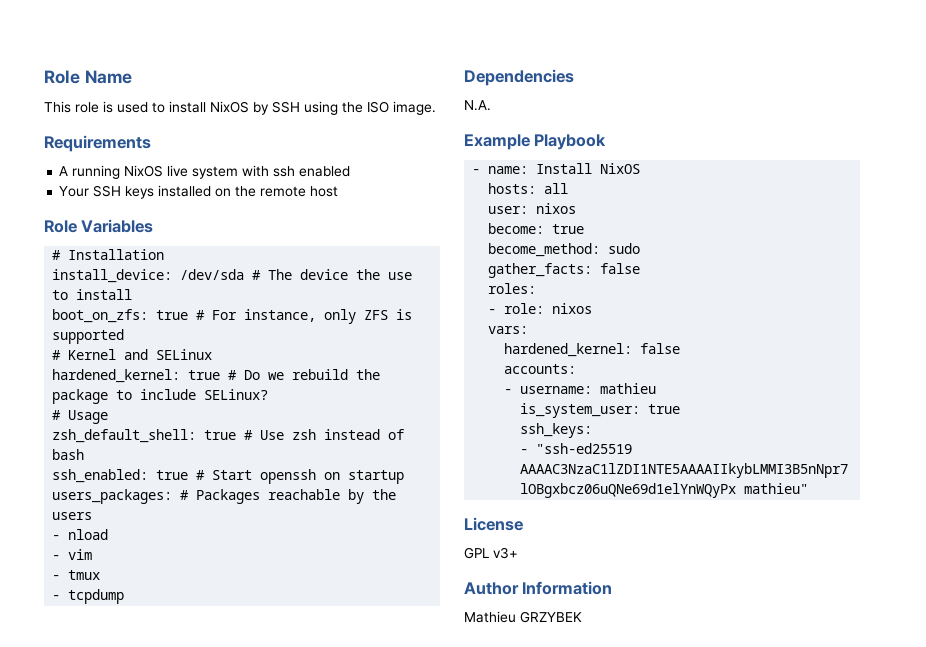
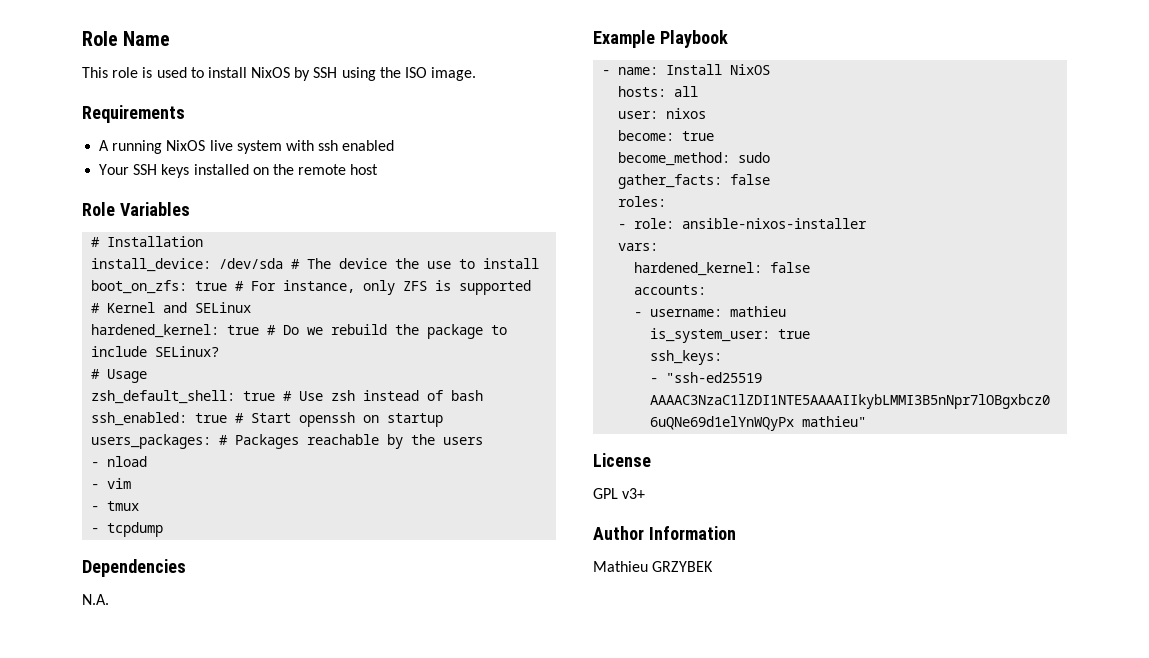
[552,303,593,314] nixos -> [682,218,868,229] ansible-nixos-installer

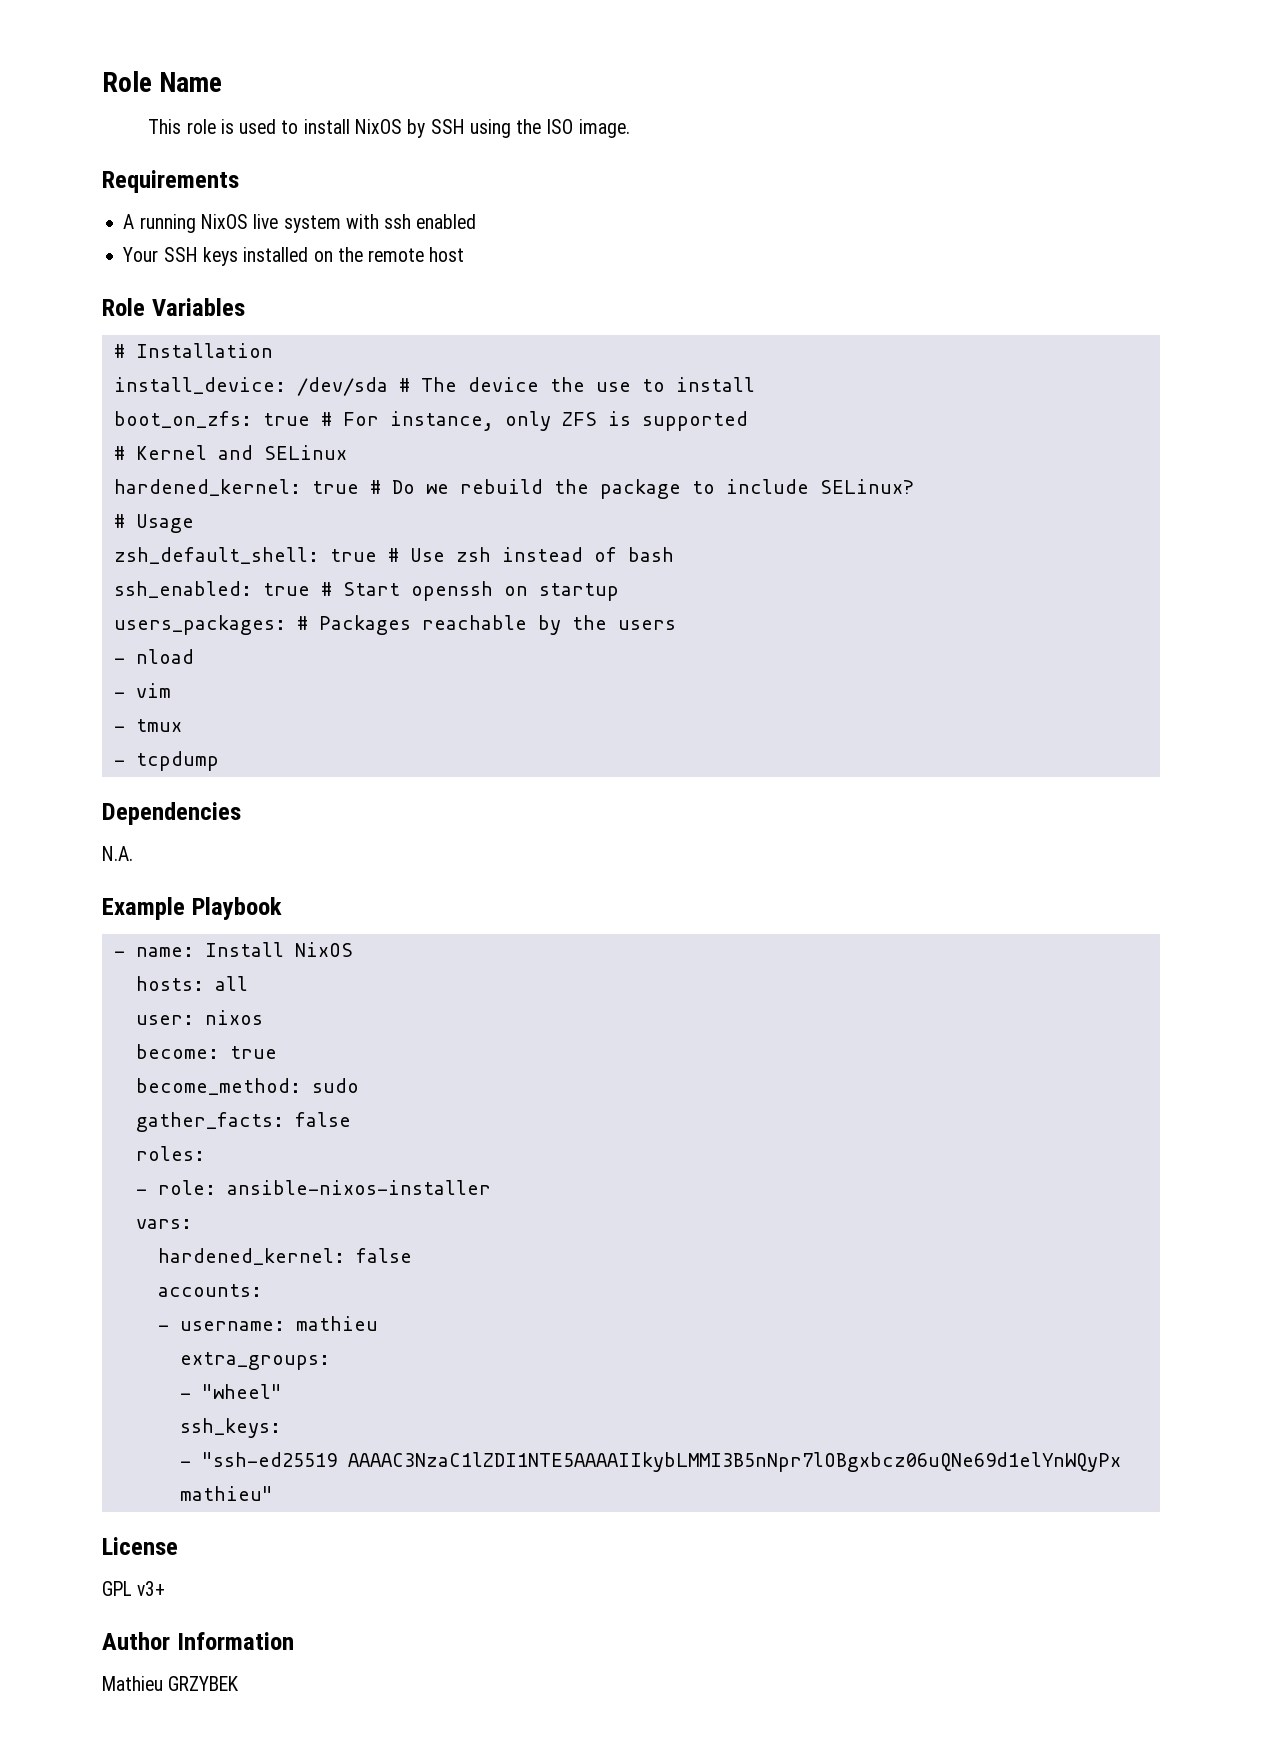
[650,328,811,343] is_system_user: true -> [179,1352,330,1370] [179,1384,282,1399] extra_groups: // - "wheel"

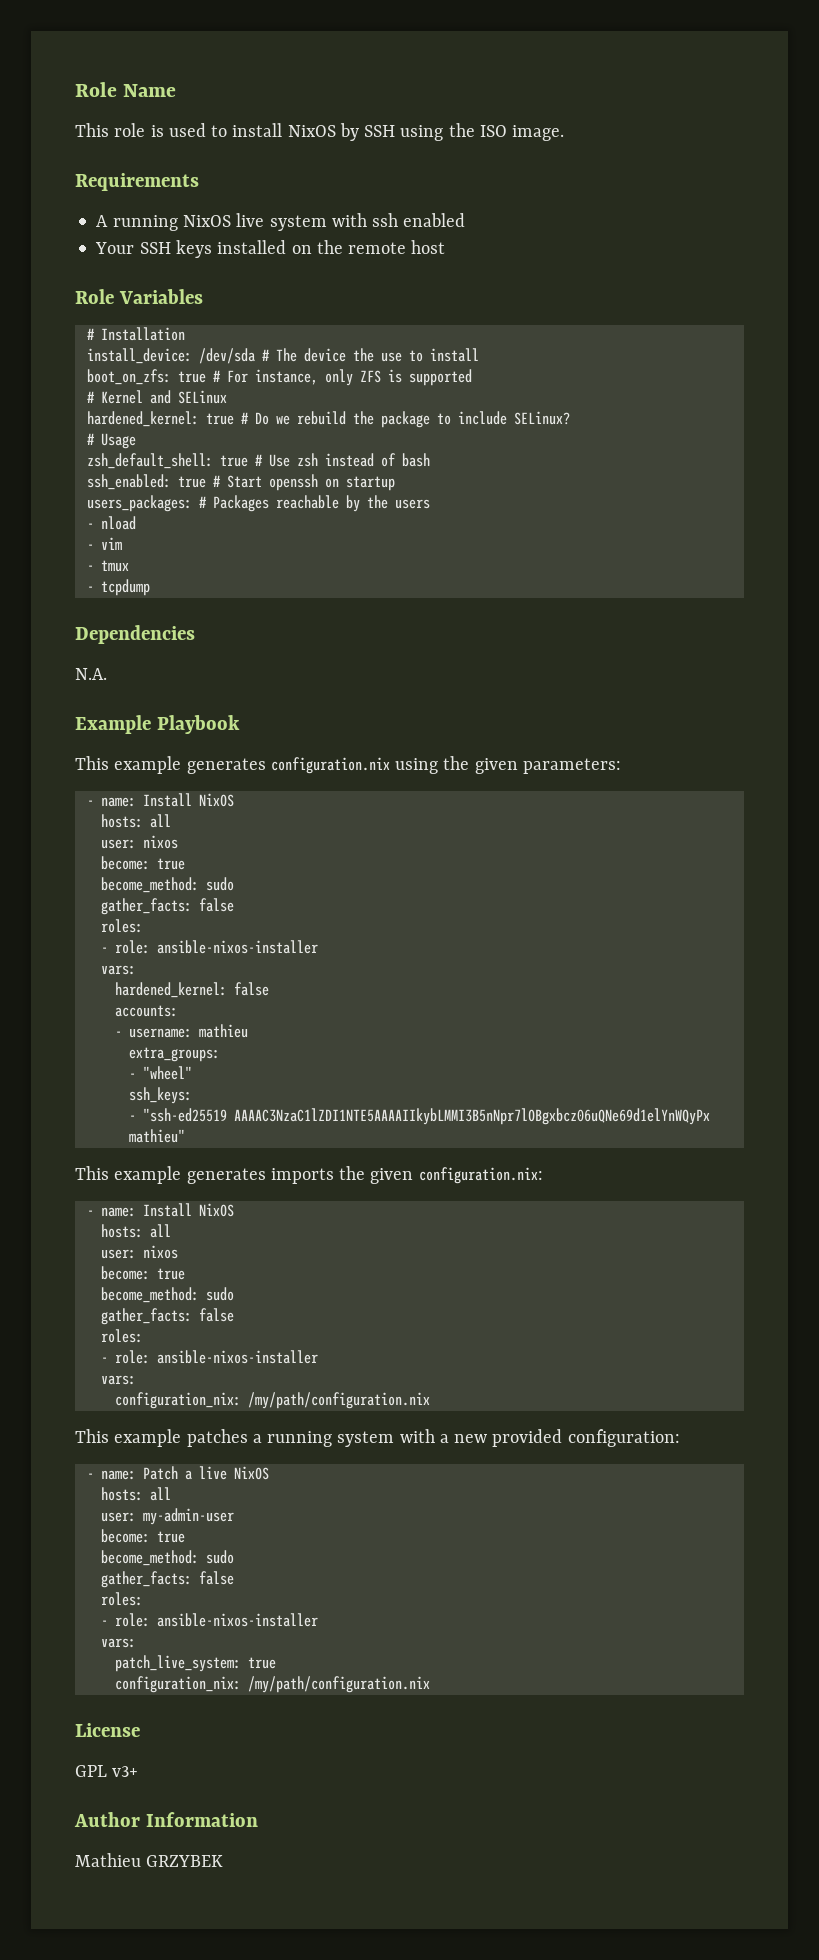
(282, 908) none -> [75,756,621,774] // This example generates configuration.nix using the given parameters:
(273, 1493) none -> [75,1166,543,1184] [86,1203,234,1217] [100,1224,171,1238] [100,1245,178,1259] [100,1266,185,1280] [100,1287,234,1303] [100,1308,234,1325] [100,1329,143,1343] [100,1350,318,1364] [100,1375,136,1385] [114,1392,430,1409] [75,1429,680,1447] [86,1466,269,1480] [100,1487,171,1501] [100,1508,234,1525] [100,1529,185,1543] [100,1550,234,1566] [100,1571,234,1588] [100,1592,143,1606] [100,1613,318,1627] [100,1638,136,1648] [114,1655,276,1672] [114,1676,430,1693] // This example generates imports the given configuration.nix: // - name: Install NixOS // hosts: all // user: nixos // become: true // become_method: sudo // gather_facts: false // roles: // - role: ansible-nixos-installer // vars: // configuration_nix: /my/path/configuration.nix // This example patches a running system with a new provided configuration: // - name: Patch a live NixOS // hosts: all // user: my-admin-user // become: true // become_method: sudo // gather_facts: false // roles: // - role: ansible-nixos-installer // vars: // patch_live_system: true // configuration_nix: /my/path/configuration.nix

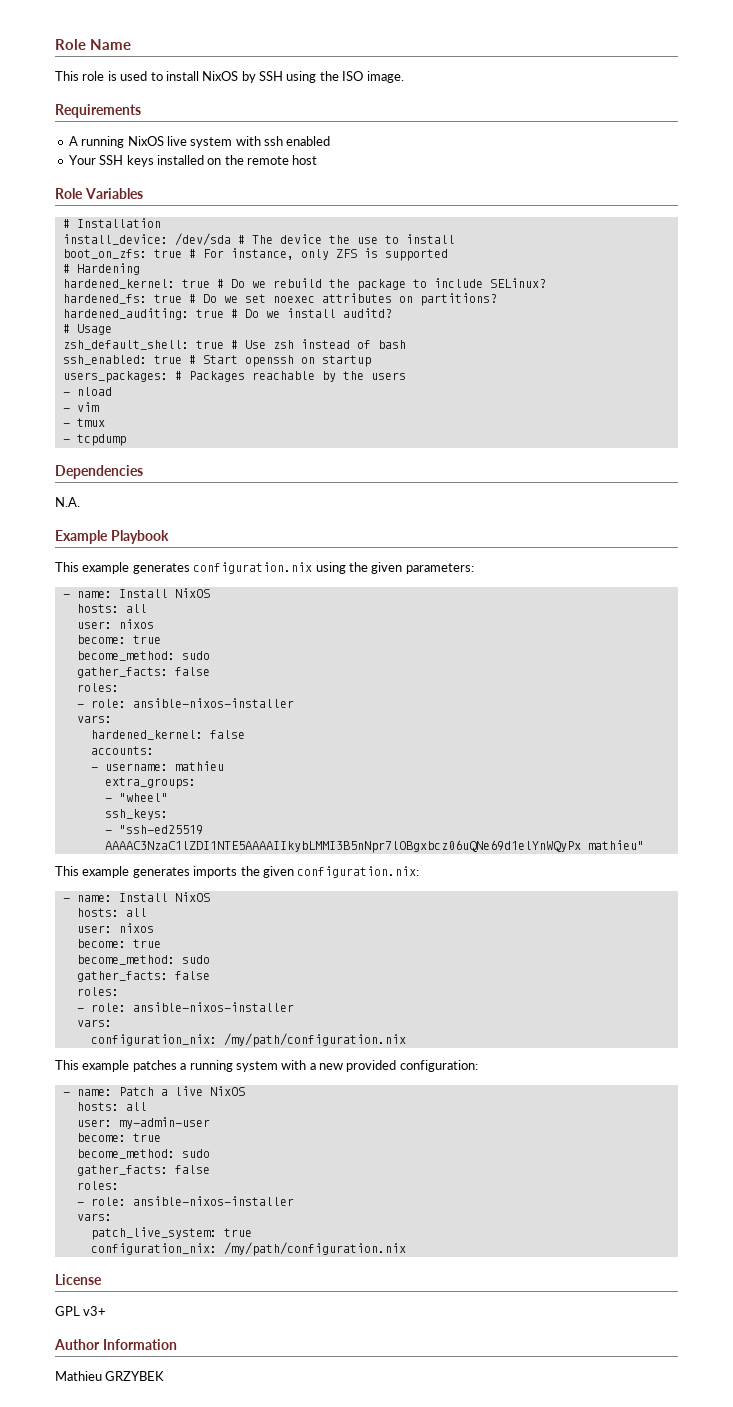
[100,390,227,404] Kernel and SELinux -> [76,263,140,275] Hardening
(570, 418) none -> [62,293,497,306] [62,308,392,320] // hardened_fs: true # Do we set noexec attributes on partitions? // hardened_auditing: true # Do we install auditd?

